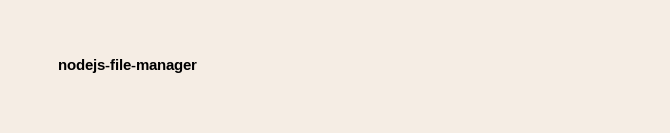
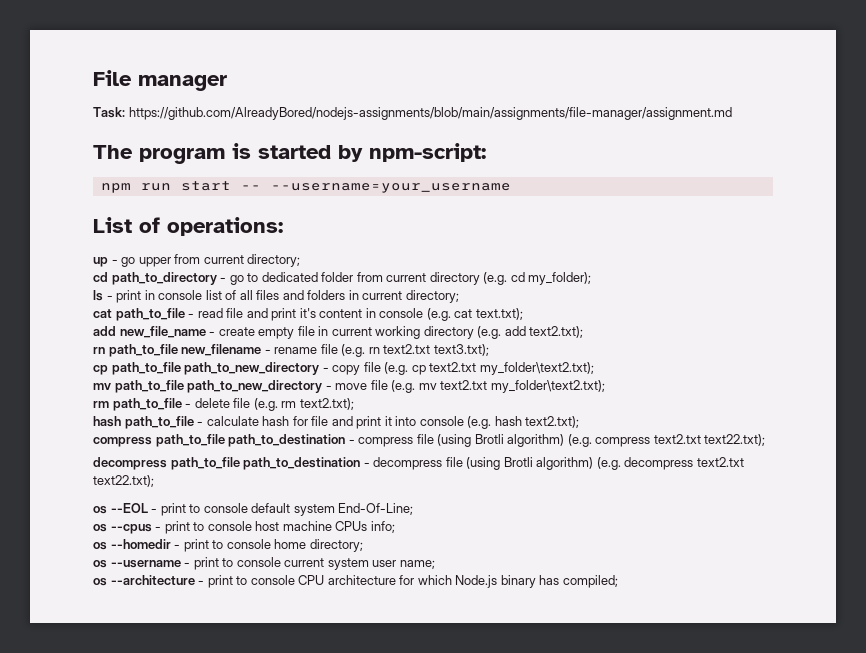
[58,59,197,73] nodejs-file-manager -> [93,70,227,91] [93,107,732,120] [93,143,486,164] [100,181,511,193] [93,217,283,236] [93,254,301,267] [93,272,592,285] [93,290,459,303] [93,308,523,321] [93,326,584,339] [93,344,489,357] [93,362,594,375] [93,380,605,393] [93,398,354,411] [93,416,580,429] [93,434,766,447] [93,457,744,470] [93,475,154,487] [93,503,414,516] [93,521,395,534] [93,539,363,552] [93,557,435,570] [93,575,618,588] File manager // Task: https://github.com/AlreadyBored/nodejs-assignments/blob/main/assignments/file-manager/assignment.md // The program is started by npm-script: // npm run start -- --username=your_username // List of operations: // up - go upper from current directory; // cd path_to_directory - go to dedicated folder from current directory (e.g. cd my_folder); // ls - print in console list of all files and folders in current directory; // cat path_to_file - read file and print it's content in console (e.g. cat text.txt); // add new_file_name - create empty file in current working directory (e.g. add text2.txt); // rn path_to_file new_filename - rename file (e.g. rn text2.txt text3.txt); // cp path_to_file path_to_new_directory - copy file (e.g. cp text2.txt my_folder\text2.txt); // mv path_to_file path_to_new_directory - move file (e.g. mv text2.txt my_folder\text2.txt); // rm path_to_file - delete file (e.g. rm text2.txt); // hash path_to_file - calculate hash for file and print it into console (e.g. hash text2.txt); // compress path_to_file path_to_destination - compress file (using Brotli algorithm) (e.g. compress text2.txt text22.txt); // decompress path_to_file path_to_destination - decompress file (using Brotli algorithm) (e.g. decompress text2.txt text22.txt); // os --EOL - print to console default system End-Of-Line; // os --cpus - print to console host machine CPUs info; // os --homedir - print to console home directory; // os --username - print to console current system user name; // os --architecture - print to console CPU architecture for which Node.js binary has compiled;

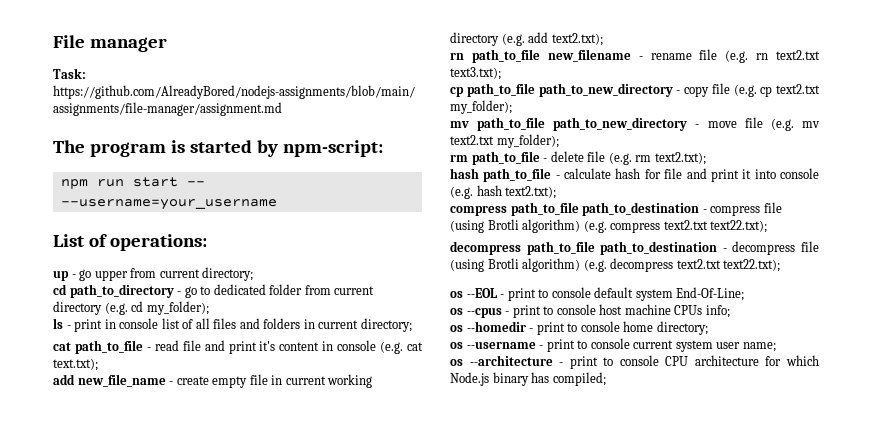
[479,362,594,375] my_folder\text2.txt); -> [450,100,512,114] my_folder);
[490,380,605,393] my_folder\text2.txt); -> [496,134,559,148] my_folder);

